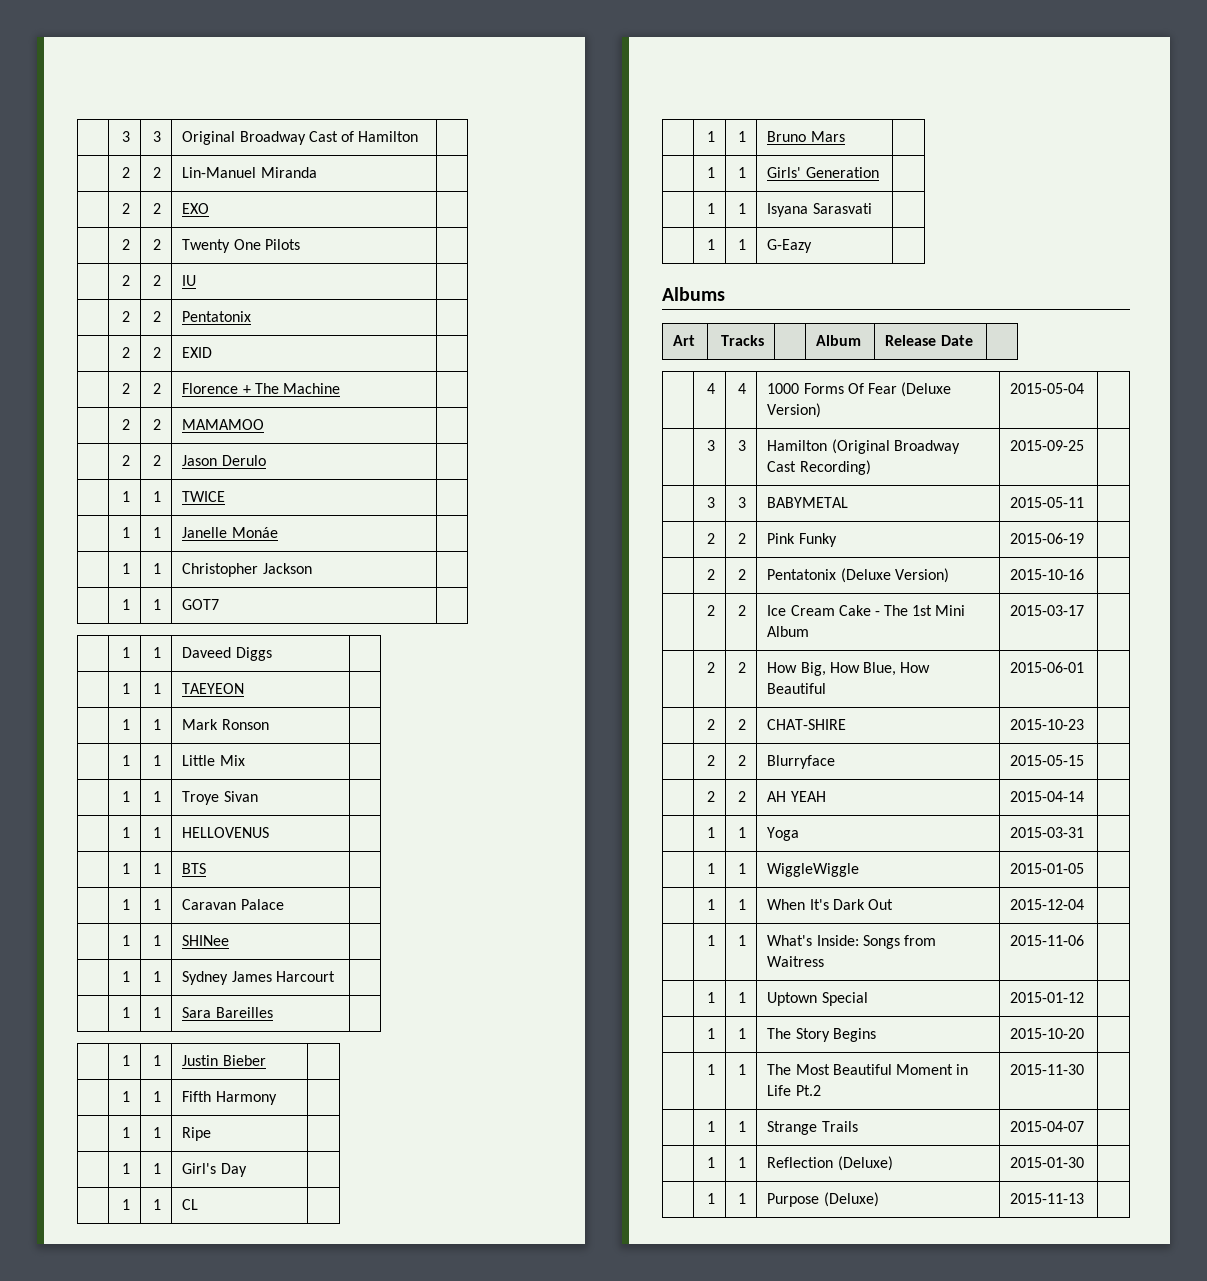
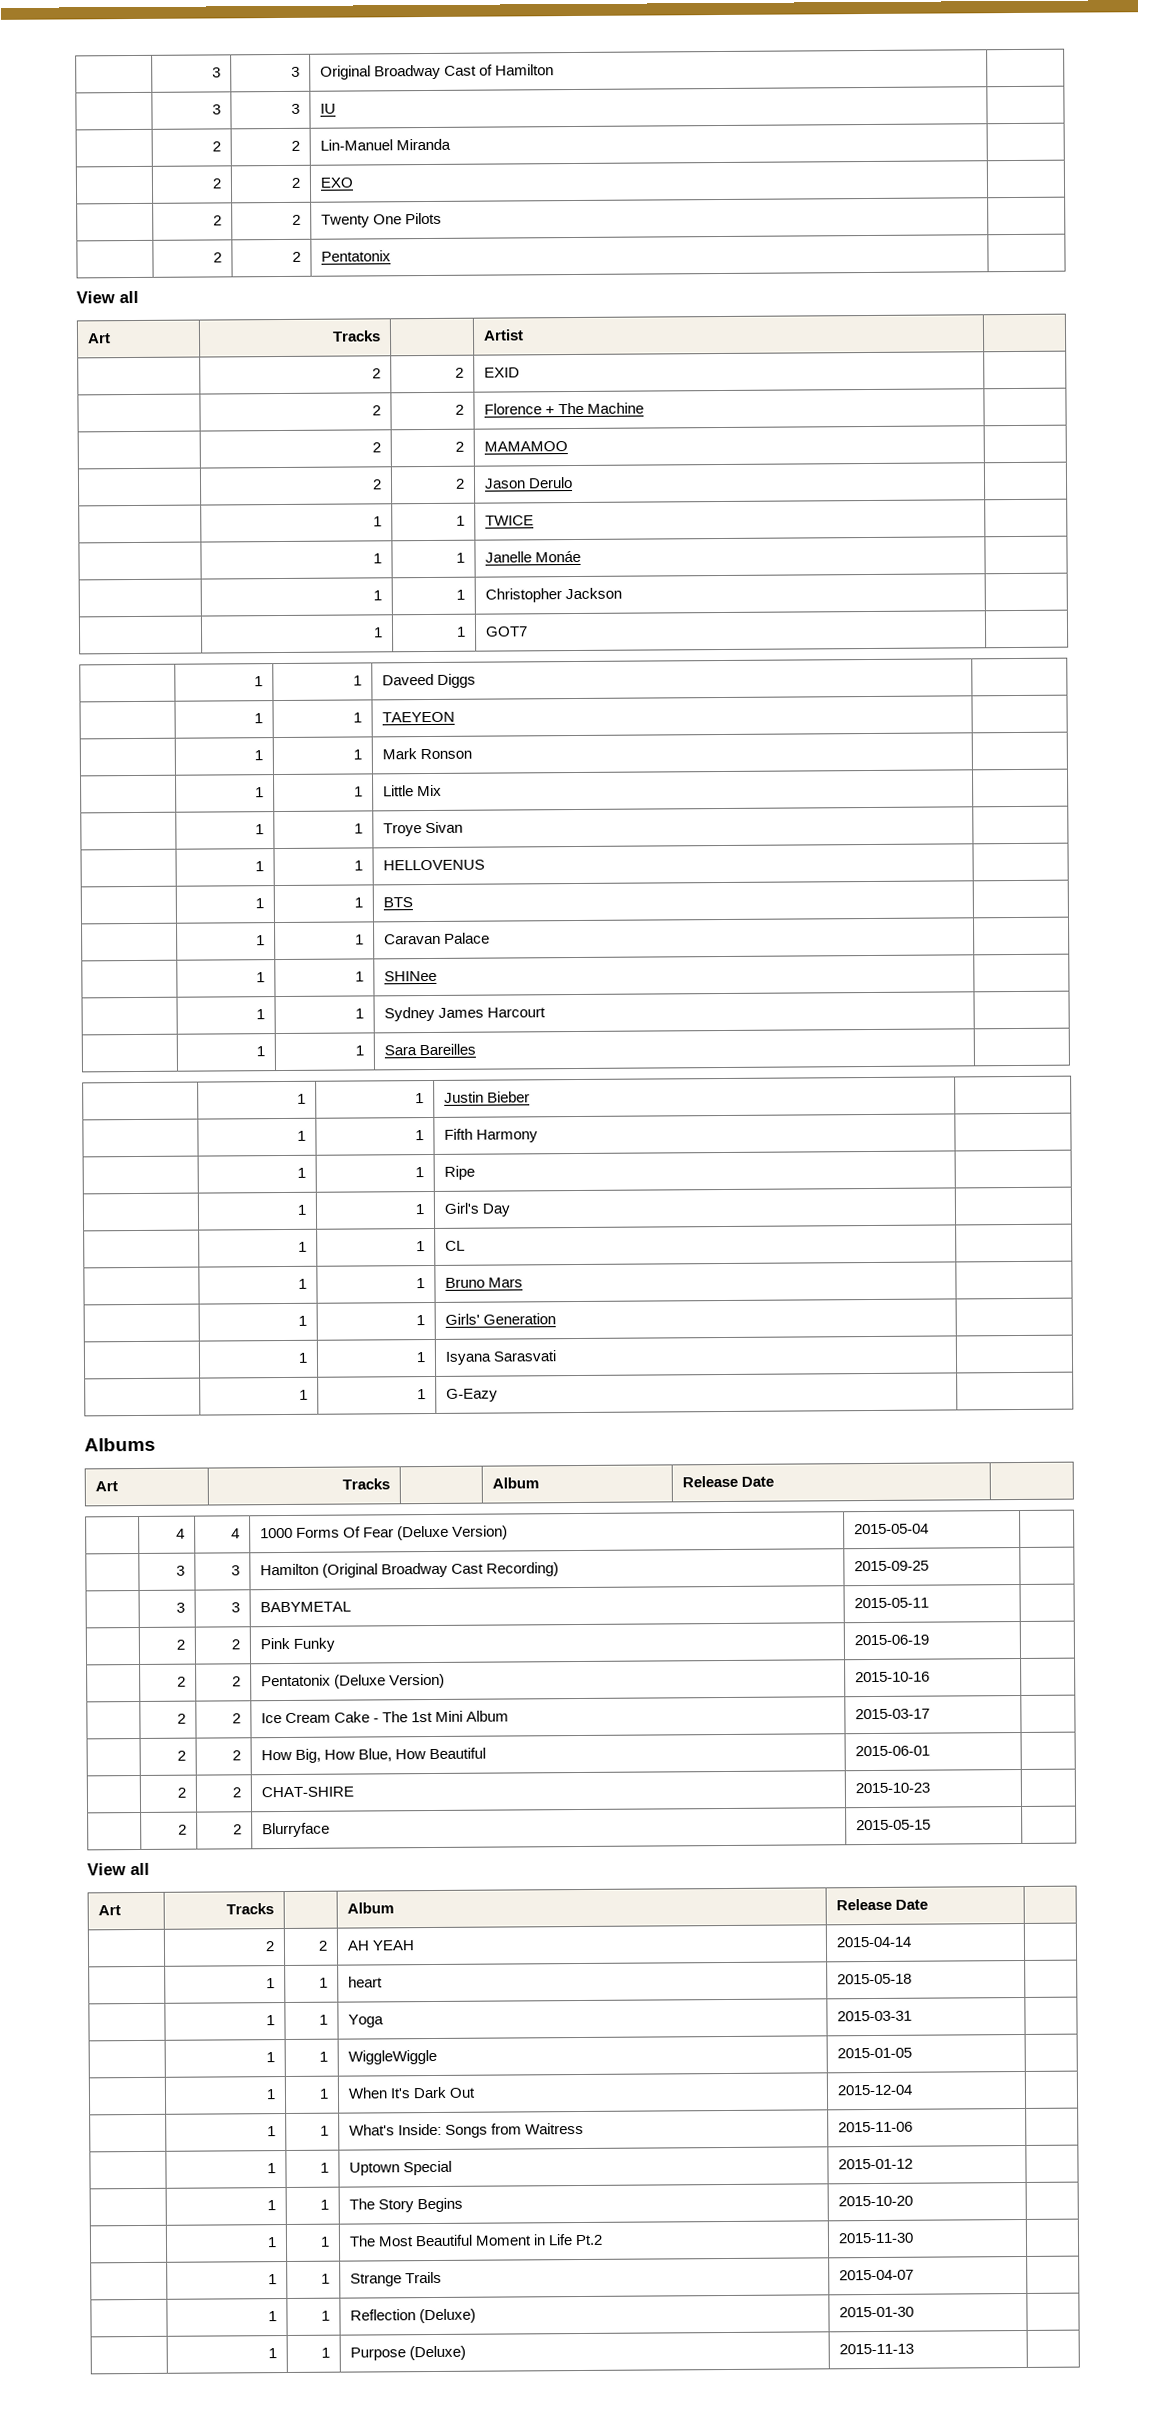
(419, 136) none -> [212,104,222,115] [291,103,301,114] [319,103,336,114] // | 3 | 3 | IU |
[182,275,197,286] [121,311,130,322] [152,311,161,322] [182,311,252,322] IU | // | 2 | 2 | Pentatonix -> [320,250,391,262] [76,290,139,304] [86,333,111,344] [332,330,382,342] [482,329,524,341] Pentatonix | // View all // Art | Tracks | | Artist
(1085, 760) none -> [87,1862,150,1876] [97,1905,121,1916] [226,1903,275,1915] [346,1902,394,1914] [835,1898,928,1911] // View all // Art | Tracks | | Album | Release Date |
(1085, 796) none -> [266,1978,276,1989] [319,1977,329,1988] [347,1976,383,1988] [836,1973,912,1985] // | 1 | 1 | heart | 2015-05-18 |

